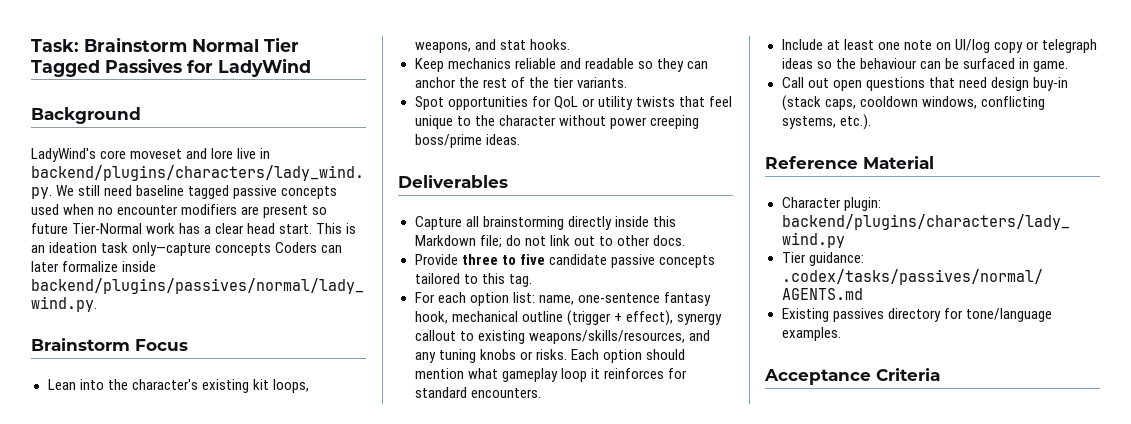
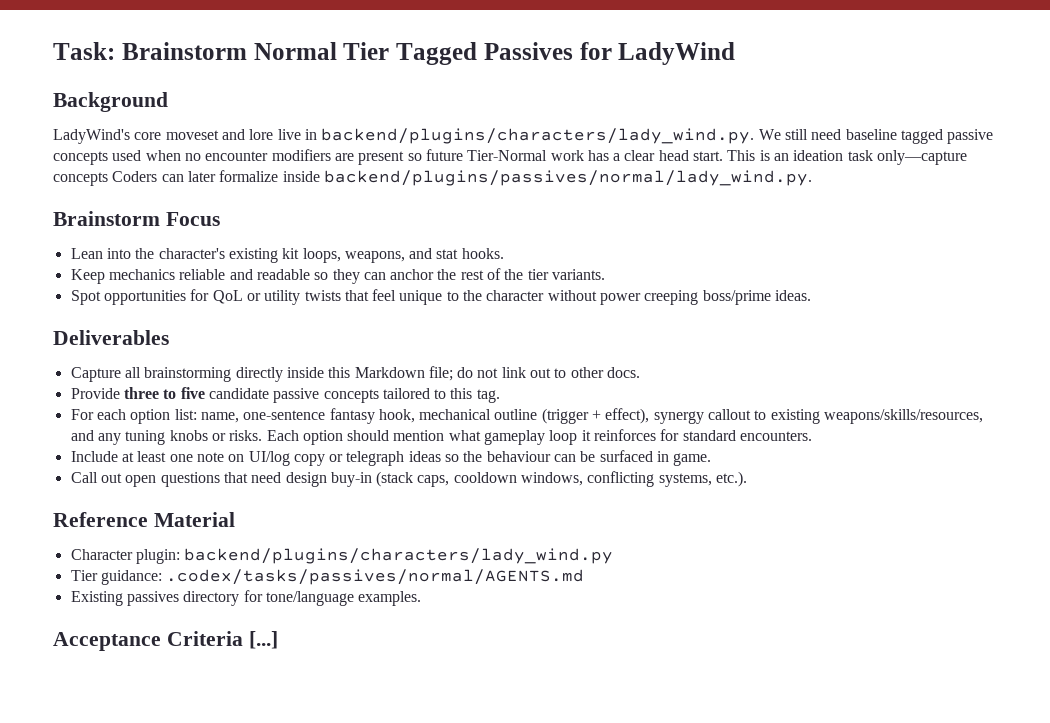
(940, 374) none -> [248,631,278,649] [...]

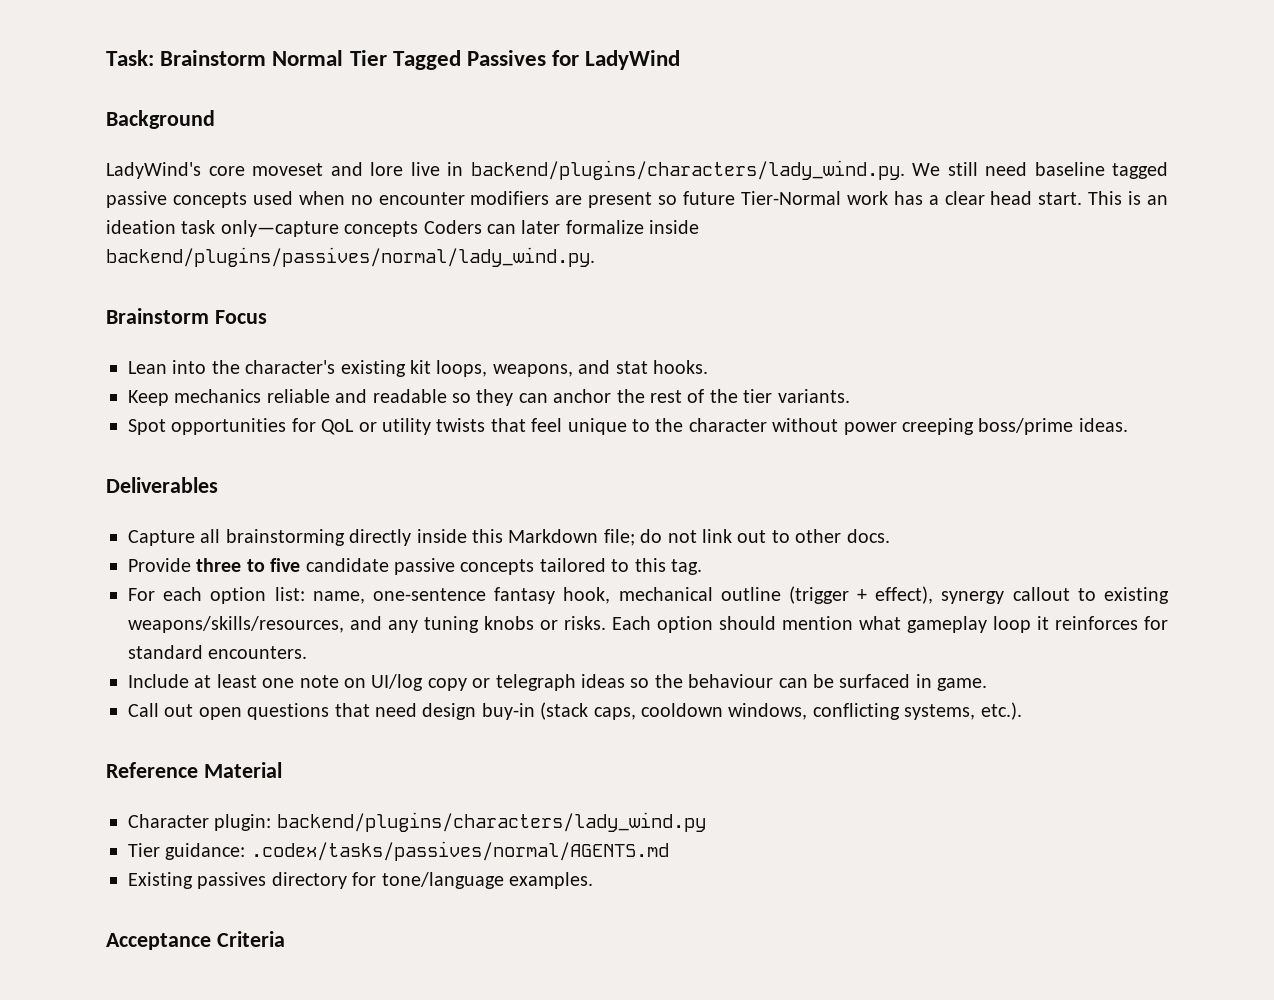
[248,631,278,649] [...] -> (285, 939) none

